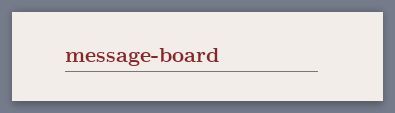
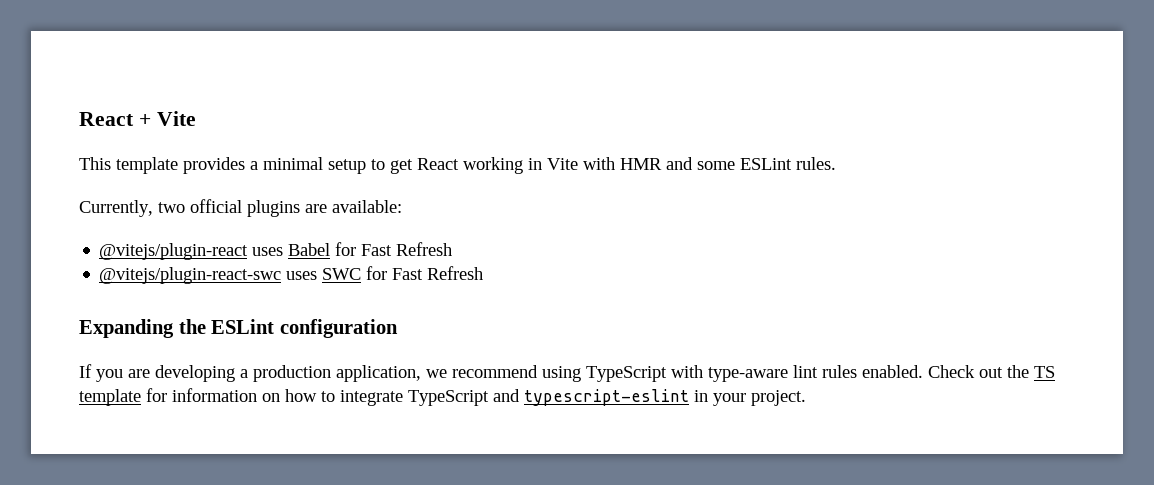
[65,48,219,66] message-board -> [79,111,196,126] [79,157,836,174] [79,199,402,217] [99,242,453,260] [99,266,484,284] [79,319,398,338] [79,364,1055,382] [79,388,806,406] React + Vite // This template provides a minimal setup to get React working in Vite with HMR and some ESLint rules. // Currently, two official plugins are available: // @vitejs/plugin-react uses Babel for Fast Refresh // @vitejs/plugin-react-swc uses SWC for Fast Refresh // Expanding the ESLint configuration // If you are developing a production application, we recommend using TypeScript with type-aware lint rules enabled. Check out the TS template for information on how to integrate TypeScript and typescript-eslint in your project.

